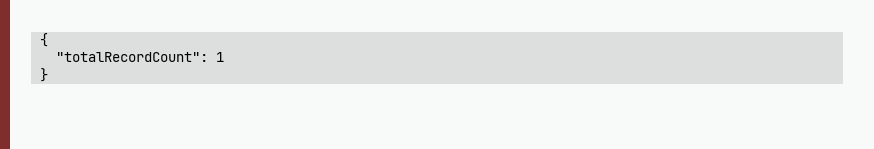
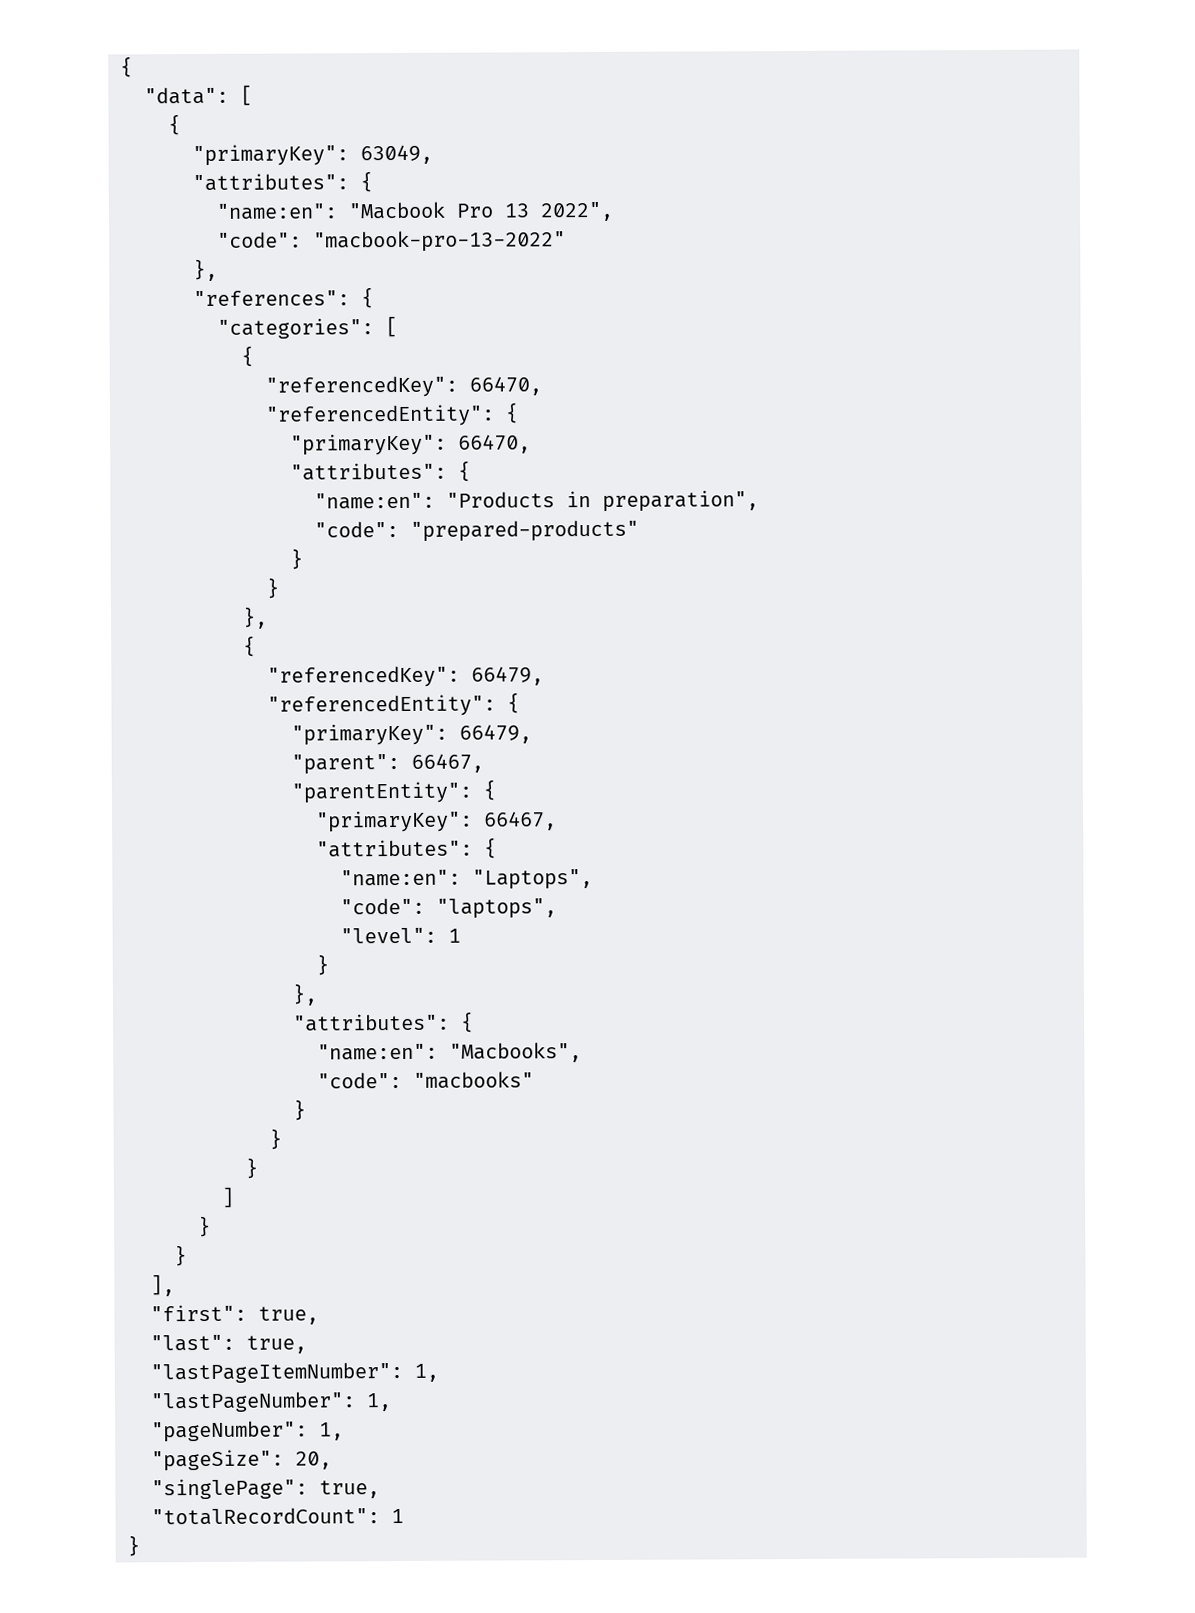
[40,33,49,47] { -> [120,56,133,78] [144,84,253,106] [168,114,181,136] [192,144,433,167] [192,171,373,193] [216,201,614,222] [217,230,566,253] [193,258,218,282] [193,287,374,309] [217,316,398,339] [241,345,254,367] [265,375,542,398] [265,402,519,427] [290,433,531,456] [290,460,471,482] [314,490,759,512] [314,519,639,542] [290,548,303,570] [266,577,279,599] [242,606,268,629] [243,635,256,657] [267,665,544,688] [267,692,520,717] [291,723,532,746] [291,753,484,775] [291,779,496,804] [316,810,557,833] [316,837,497,859] [340,869,593,890] [340,897,557,919] [340,927,461,944] [316,954,329,976] [292,983,318,1006] [293,1011,474,1033] [317,1042,582,1063] [317,1071,534,1089] [293,1099,306,1121] [269,1128,282,1150] [245,1157,258,1179] [221,1186,235,1208] [198,1215,211,1238] [174,1245,187,1267] [150,1274,175,1297] [150,1304,319,1325] [150,1334,307,1354] [150,1361,439,1384] [150,1391,392,1413] [151,1420,344,1443] [151,1449,332,1472] [151,1478,380,1500] { // "data": [ // { // "primaryKey": 63049, // "attributes": { // "name:en": "Macbook Pro 13 2022", // "code": "macbook-pro-13-2022" // }, // "references": { // "categories": [ // { // "referencedKey": 66470, // "referencedEntity": { // "primaryKey": 66470, // "attributes": { // "name:en": "Products in preparation", // "code": "prepared-products" // } // } // }, // { // "referencedKey": 66479, // "referencedEntity": { // "primaryKey": 66479, // "parent": 66467, // "parentEntity": { // "primaryKey": 66467, // "attributes": { // "name:en": "Laptops", // "code": "laptops", // "level": 1 // } // }, // "attributes": { // "name:en": "Macbooks", // "code": "macbooks" // } // } // } // ] // } // } // ], // "first": true, // "last": true, // "lastPageItemNumber": 1, // "lastPageNumber": 1, // "pageNumber": 1, // "pageSize": 20, // "singlePage": true,

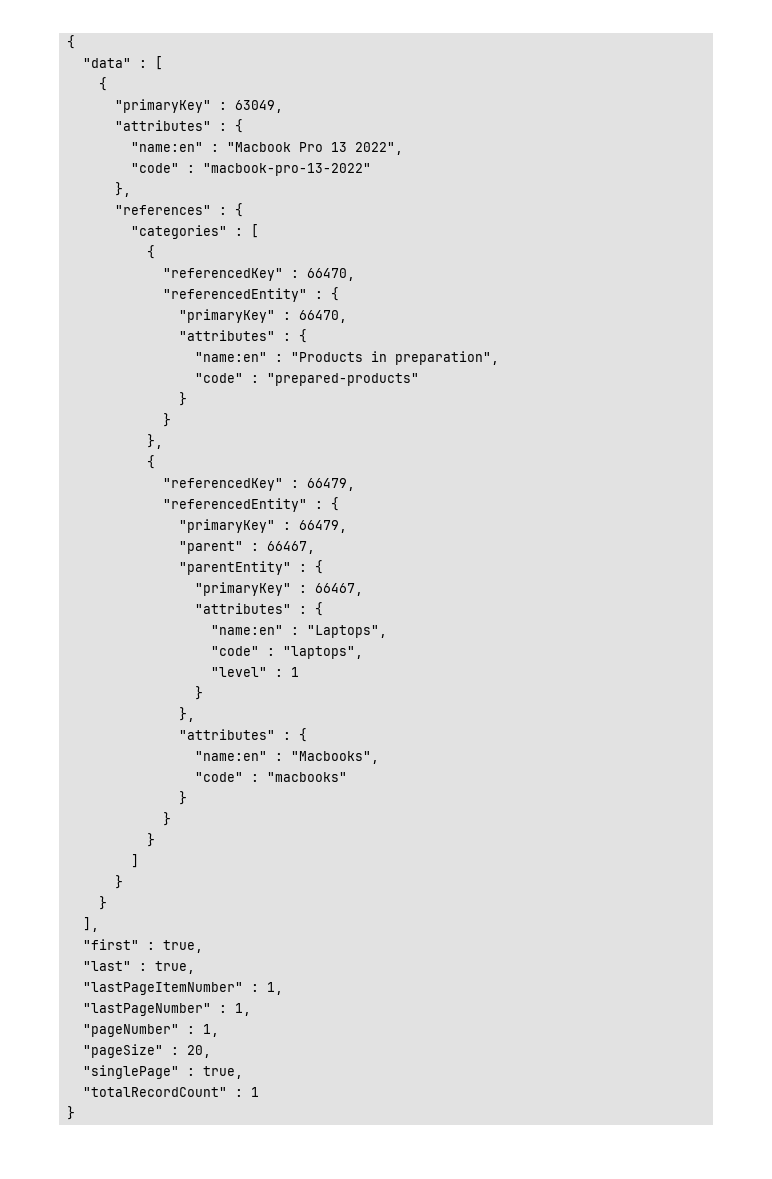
[120,56,133,78] [144,84,253,106] [168,114,181,136] [192,144,349,167] { // "data": [ // { // "primaryKey": -> [66,35,75,49] [82,56,163,70] [98,77,107,91] [114,99,227,113] { // "data" : [ // { // "primaryKey" :
[192,171,373,193] [216,203,338,220] "attributes": { // "name:en": -> [114,119,243,133] [130,142,219,152] "attributes" : { // "name:en" :
[217,231,302,248] "code": -> [130,163,195,173] "code" :
[193,287,374,309] [217,316,398,339] [241,345,254,367] [265,375,542,398] [265,402,519,427] [290,433,531,456] [290,460,471,482] [314,492,435,510] "references": { // "categories": [ // { // "referencedKey": 66470, // "referencedEntity": { // "primaryKey": 66470, // "attributes": { // "name:en": -> [114,203,243,217] [130,224,259,239] [146,245,155,259] [162,268,355,281] [162,287,339,302] [178,309,347,323] [178,329,307,343] [194,352,283,362] "references" : { // "categories" : [ // { // "referencedKey" : 66470, // "referencedEntity" : { // "primaryKey" : 66470, // "attributes" : { // "name:en" :
[314,521,399,538] "code": -> [194,373,259,383] "code" :
[267,665,544,688] [267,692,520,717] [291,723,532,746] [291,753,484,775] [291,779,496,804] [316,810,557,833] [316,837,497,859] [340,869,461,887] "referencedKey": 66479, // "referencedEntity": { // "primaryKey": 66479, // "parent": 66467, // "parentEntity": { // "primaryKey": 66467, // "attributes": { // "name:en": -> [162,478,355,491] [162,497,339,512] [178,519,347,533] [178,541,315,554] [178,560,323,575] [194,582,363,596] [194,602,323,616] [210,625,299,635] "referencedKey" : 66479, // "referencedEntity" : { // "primaryKey" : 66479, // "parent" : 66467, // "parentEntity" : { // "primaryKey" : 66467, // "attributes" : { // "name:en" :
[340,897,425,915] "code": -> [210,646,275,656] "code" :
[340,927,437,944] "level": -> [210,667,283,677] "level" :
[293,1011,474,1033] [317,1043,438,1061] "attributes": { // "name:en": -> [178,728,307,742] [194,751,283,761] "attributes" : { // "name:en" :
[317,1071,402,1089] "code": -> [194,772,259,782] "code" :
[150,1304,319,1325] [150,1334,307,1354] [150,1361,439,1384] [150,1391,392,1413] [151,1420,344,1443] [151,1449,284,1472] "first": true, // "last": true, // "lastPageItemNumber": 1, // "lastPageNumber": 1, // "pageNumber": 1, // "pageSize": -> [82,939,203,953] [82,961,195,974] [82,982,283,995] [82,1003,251,1016] [82,1024,219,1037] [82,1044,179,1058] "first" : true, // "last" : true, // "lastPageItemNumber" : 1, // "lastPageNumber" : 1, // "pageNumber" : 1, // "pageSize" :
[151,1478,380,1500] [151,1507,380,1526] "singlePage": true, // "totalRecordCount": -> [82,1065,243,1079] [82,1087,243,1097] "singlePage" : true, // "totalRecordCount" :

